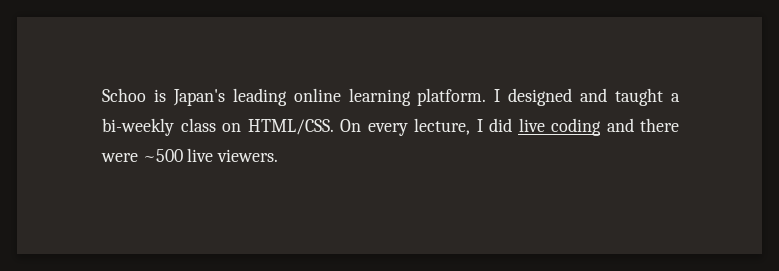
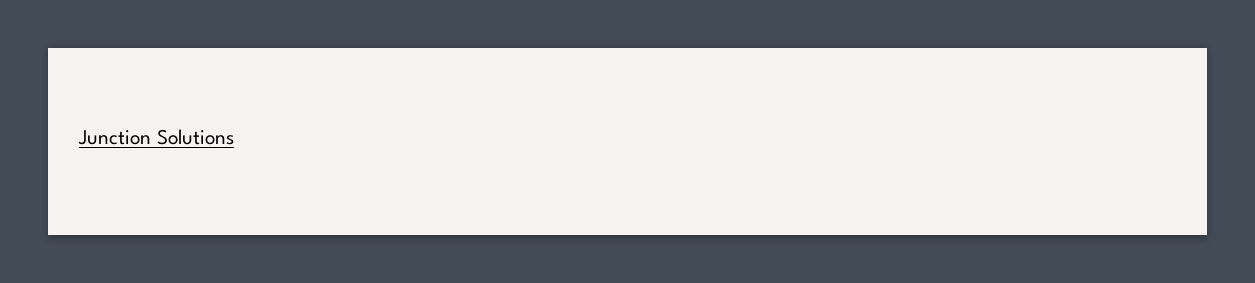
[102,88,680,106] [102,118,679,136] [101,148,279,162] Schoo is Japan's leading online learning platform. I designed and taught a bi-weekly class on HTML/CSS. On every lecture, I did live coding and there were ~500 live viewers. -> [78,129,234,145] Junction Solutions

